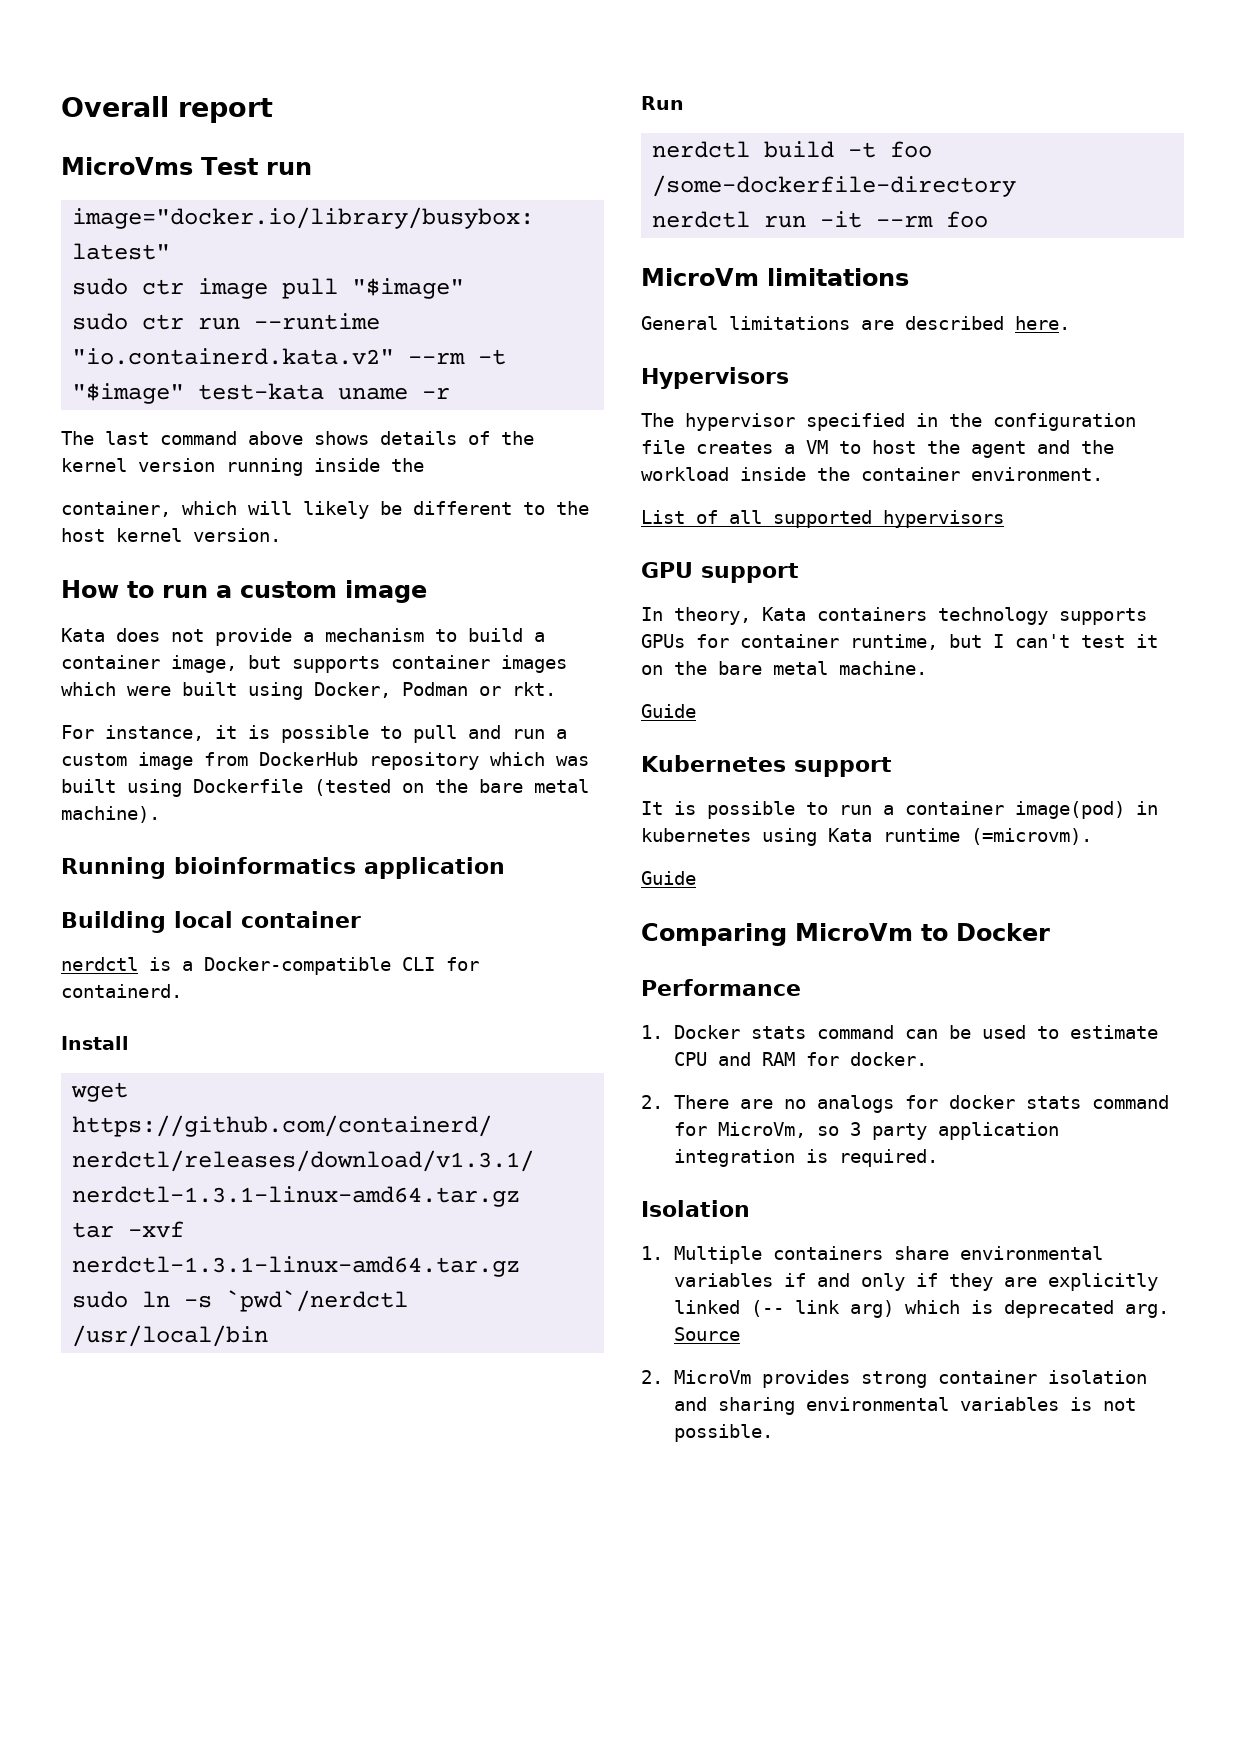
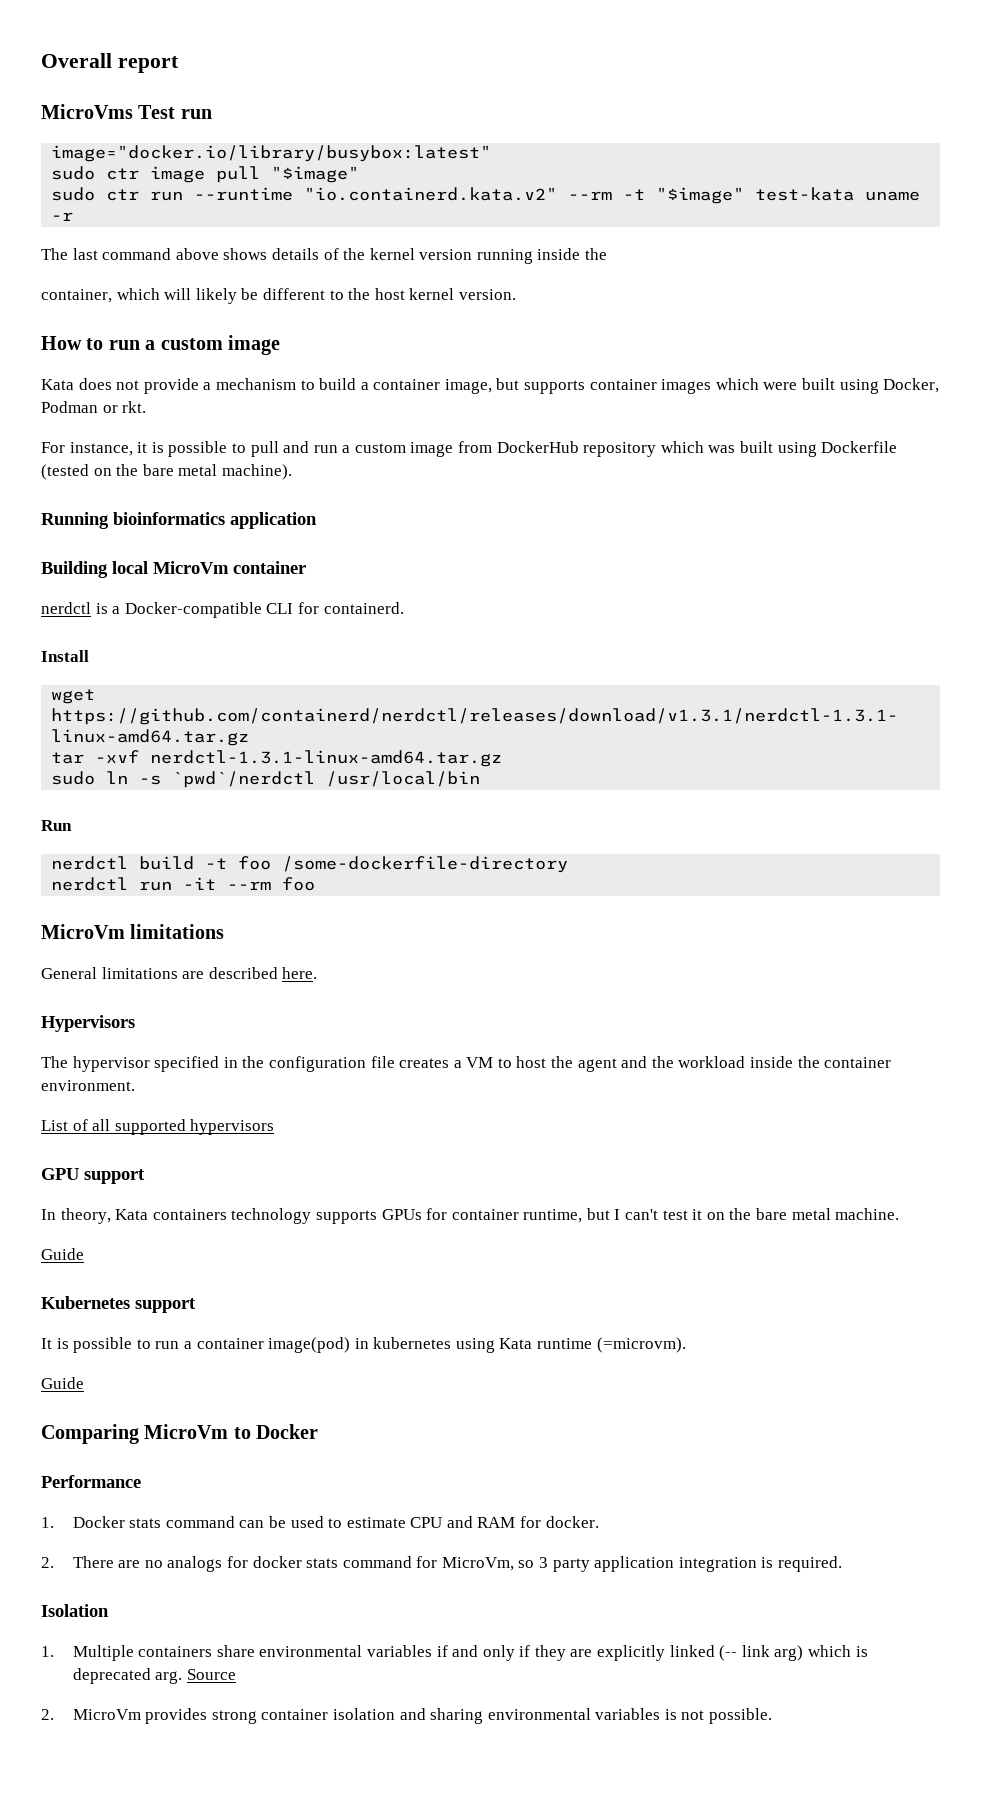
(233, 919) none -> [153,561,229,574] MicroVm

